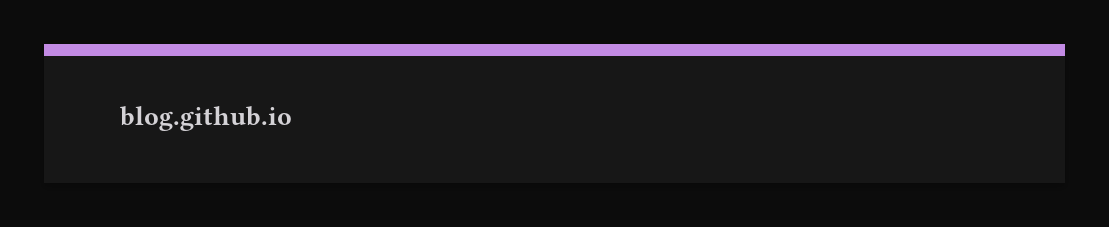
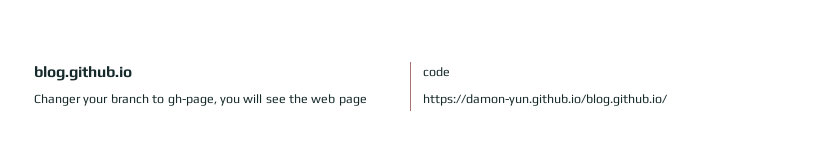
(292, 118) none -> [34,94,367,106] [423,67,450,77] [423,94,668,106] // Changer your branch to gh-page, you will see the web page code // https://damon-yun.github.io/blog.github.io/

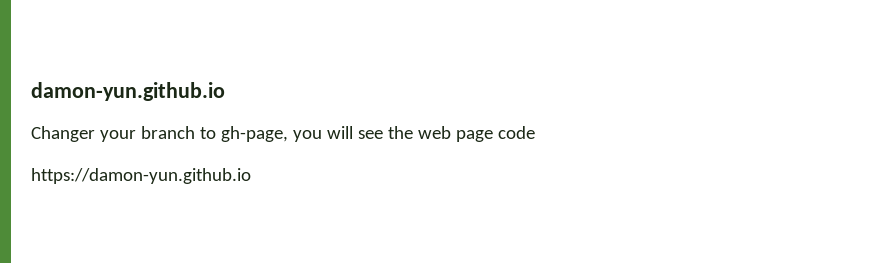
[34,66,132,81] blog.github.io -> [31,82,225,101] damon-yun.github.io
[423,94,668,106] https://damon-yun.github.io/blog.github.io/ -> [31,168,251,184] https://damon-yun.github.io

